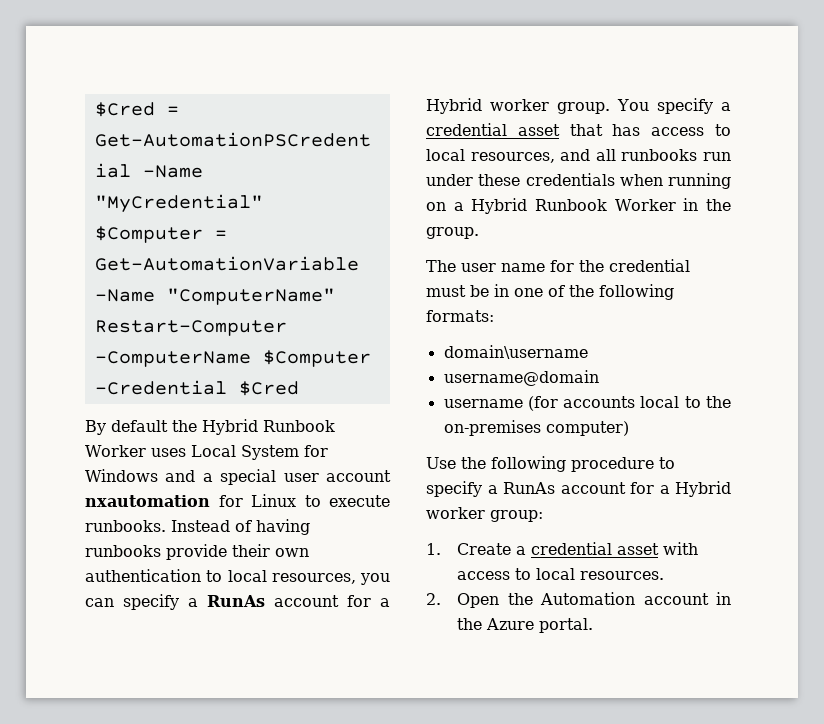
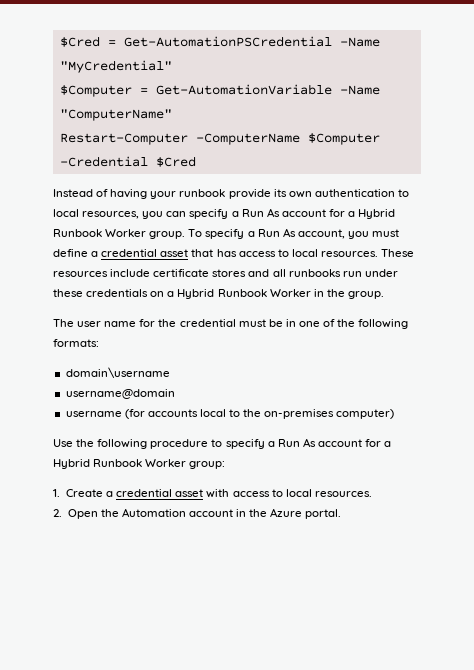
[85,419,335,435] [85,445,328,460] [85,469,391,485] [85,494,390,507] [85,519,310,535] [85,544,270,560] By default the Hybrid Runbook Worker uses Local System for Windows and a special user account nxautomation for Linux to execute runbooks. Instead of having runbooks provide their -> [53,189,287,199] Instead of having your runbook provide its
[207,595,390,607] [426,98,713,114] RunAs account for a Hybrid worker group. You specify -> [241,208,396,219] [53,228,400,239] [53,249,88,257] Run As account for a Hybrid Runbook Worker group. To specify a Run As account, you must define
[470,152,555,163] resources, -> [320,249,415,257] [53,269,247,277] resources. These resources include certificate stores
[619,173,731,189] when running -> (149, 293) none
[503,481,731,497] [426,507,485,519] RunAs account for a Hybrid worker -> [277,438,392,447] [53,459,187,469] Run As account for a Hybrid Runbook Worker

